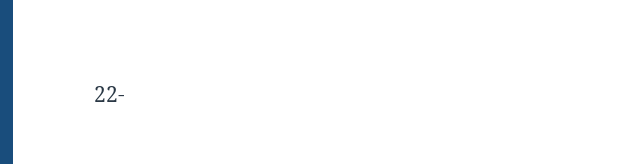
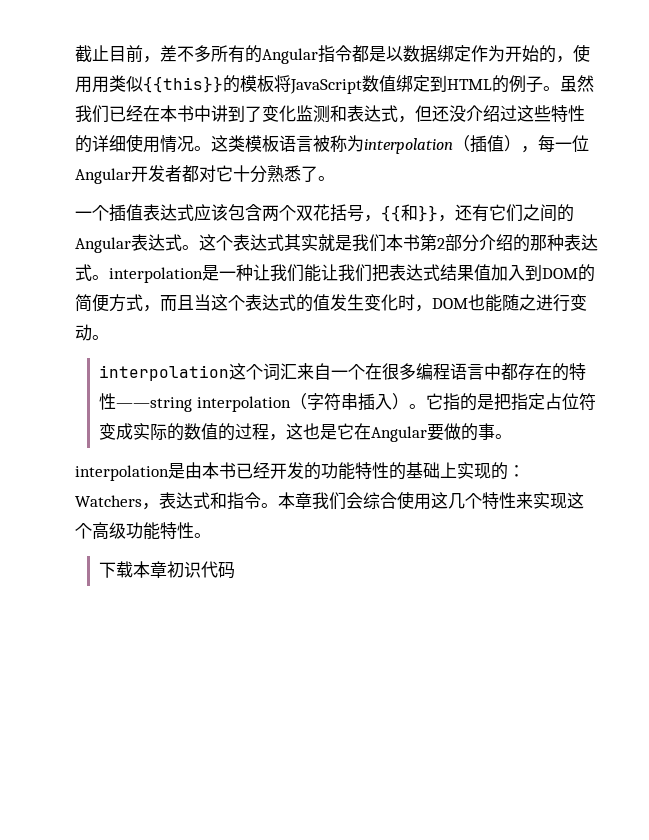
[94,86,125,102] 22- -> [75,44,590,64] [75,75,594,94] [75,105,585,123] [75,134,589,154] [75,165,335,184] [75,204,574,222] [75,234,598,253] [75,264,595,283] [75,294,587,312] [75,324,109,341] [99,363,587,381] [99,393,596,412] [99,423,513,442] [75,462,525,481] [75,491,584,510] [75,522,211,540] [99,561,236,579] 截止目前，差不多所有的Angular指令都是以数据绑定作为开始的，使用用类似{{this}}的模板将JavaScript数值绑定到HTML的例子。虽然我们已经在本书中讲到了变化监测和表达式，但还没介绍过这些特性的详细使用情况。这类模板语言被称为interpolation（插值），每一位Angular开发者都对它十分熟悉了。 // 一个插值表达式应该包含两个双花括号，{{和}}，还有它们之间的Angular表达式。这个表达式其实就是我们本书第2部分介绍的那种表达式。interpolation是一种让我们能让我们把表达式结果值加入到DOM的简便方式，而且当这个表达式的值发生变化时，DOM也能随之进行变动。 // interpolation这个词汇来自一个在很多编程语言中都存在的特性——string interpolation（字符串插入）。它指的是把指定占位符变成实际的数值的过程，这也是它在Angular要做的事。 // interpolation是由本书已经开发的功能特性的基础上实现的：Watchers，表达式和指令。本章我们会综合使用这几个特性来实现这个高级功能特性。 // 下载本章初识代码

